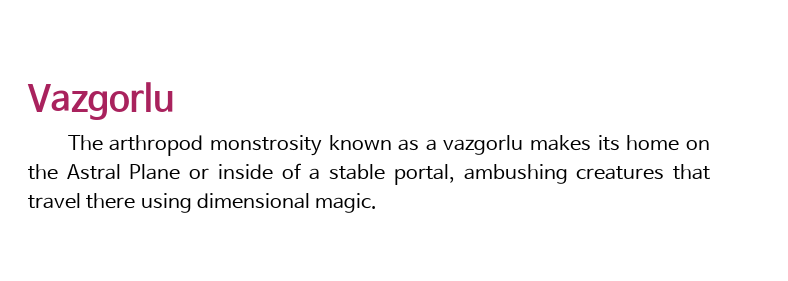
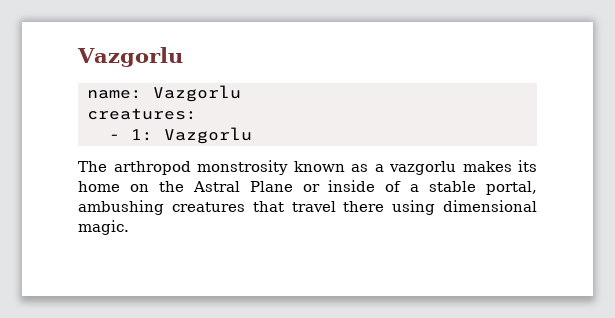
[27,82,174,120] Vazgorlu -> [77,47,183,67] [87,85,241,102] [87,108,197,120] [109,127,252,144] Vazgorlu // name: Vazgorlu // creatures: // - 1: Vazgorlu

